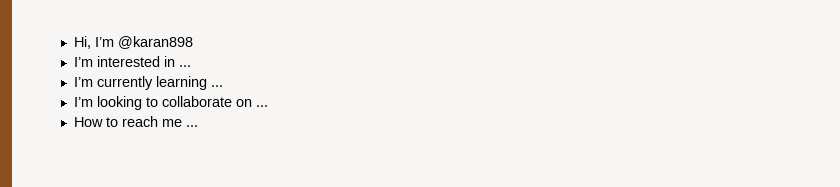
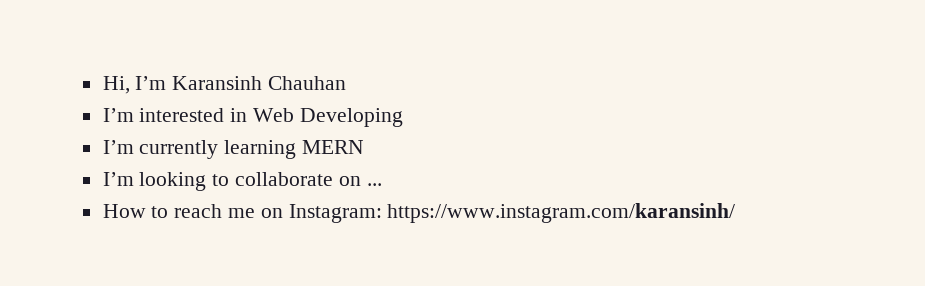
[117,36,193,49] @karan898 -> [172,76,347,90] Karansinh Chauhan
[178,65,191,67] ... -> [253,108,403,127] Web Developing
[210,85,223,87] ... -> [302,140,365,154] MERN
[185,125,198,127] ... -> [260,203,736,223] on Instagram: https://www.instagram.com/karansinh/

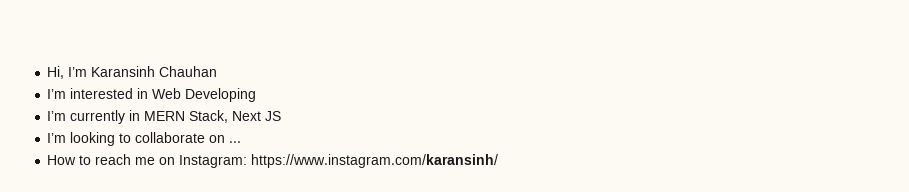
[224,140,297,159] learning -> [129,110,141,121] in
(365, 147) none -> [189,110,282,123] Stack, Next JS

